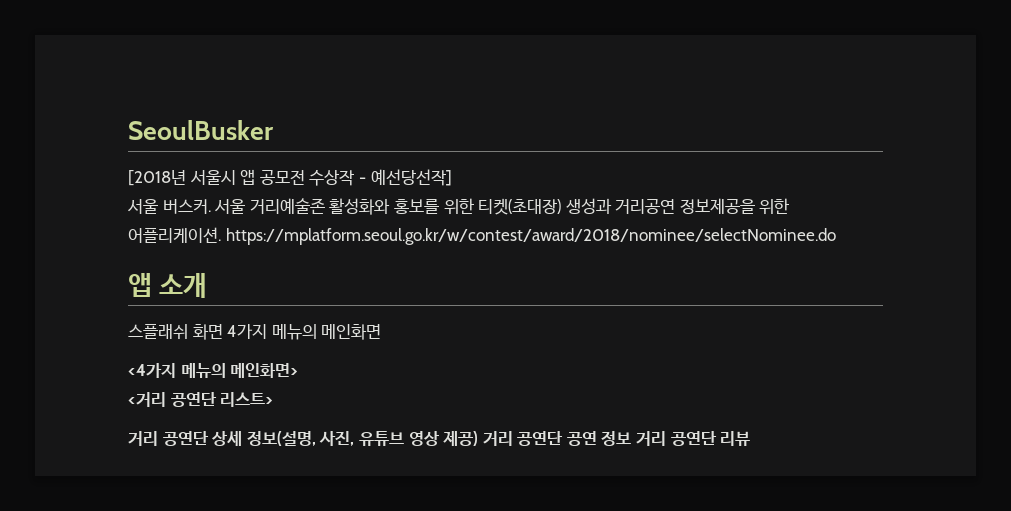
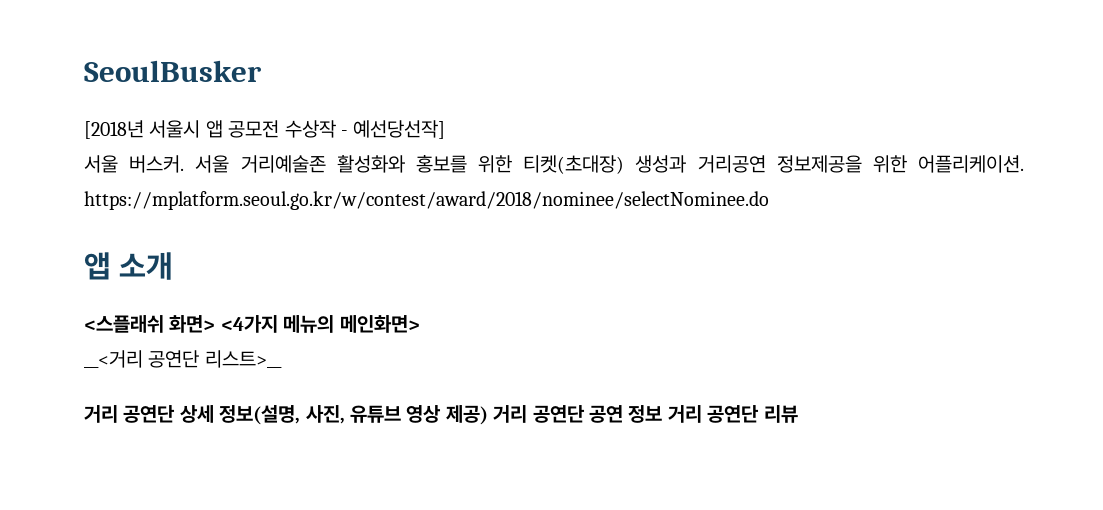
[128,324,382,340] 스플래쉬 화면 4가지 메뉴의 메인화면 // -> [84,315,216,333] <스플래쉬 화면>
[128,392,274,407] <거리 공연단 리스트> -> [84,350,282,368] __<거리 공연단 리스트>__

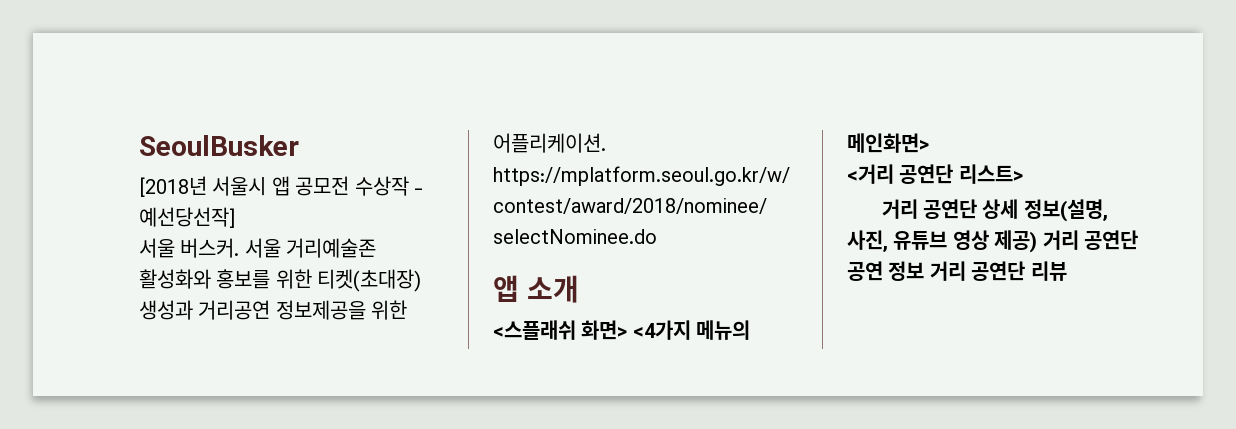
[84,350,282,368] __<거리 공연단 리스트>__ -> [847,164,1023,184] <거리 공연단 리스트>

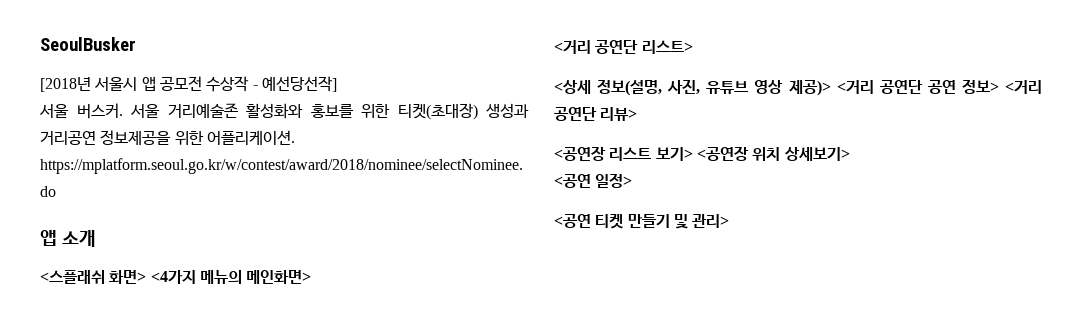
[881,199,1019,219] 거리 공연단 상세 -> [554,80,591,94] <상세
[994,230,1138,253] [847,261,1067,281] 제공) 거리 공연단 공연 정보 거리 공연단 리뷰 -> [788,79,1042,96] [554,107,638,121] [554,146,850,161] [554,173,633,188] [554,213,730,229] 제공)> <거리 공연단 공연 정보> <거리 공연단 리뷰> // <공연장 리스트 보기> <공연장 위치 상세보기> // <공연 일정> // <공연 티켓 만들기 및 관리>

